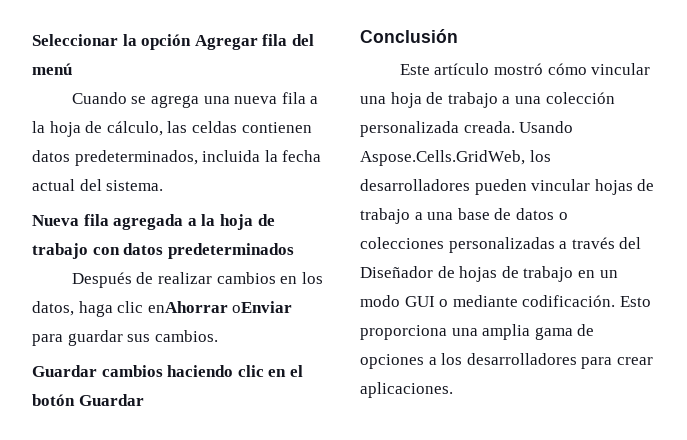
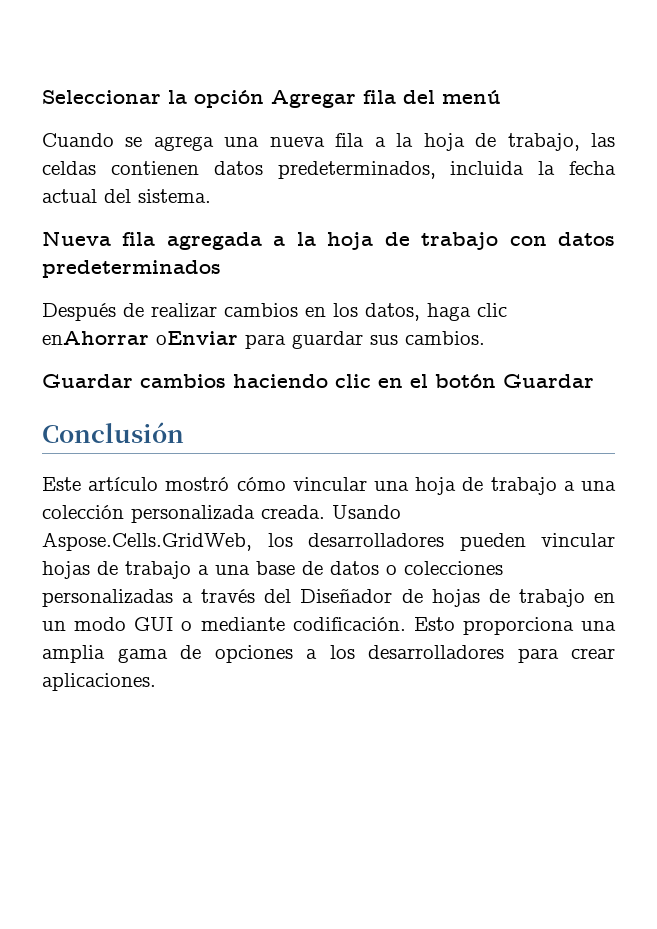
[106,121,163,136] cálculo, -> [507,133,580,151] trabajo,

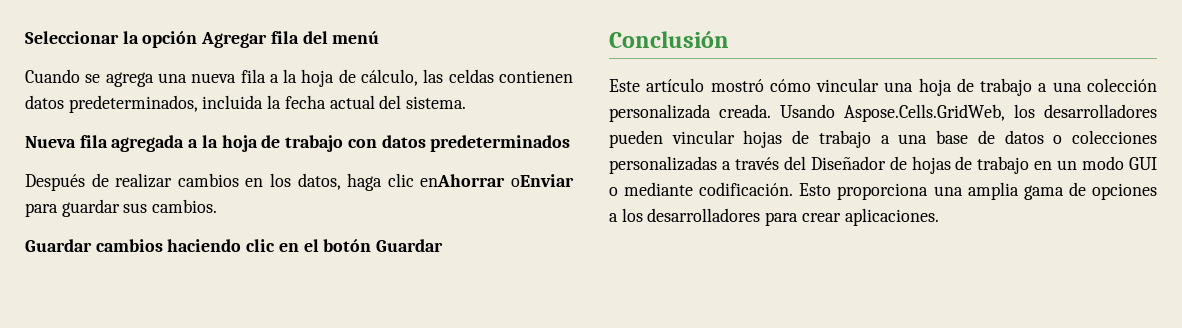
[507,133,580,151] trabajo, -> [361,69,419,86] cálculo,

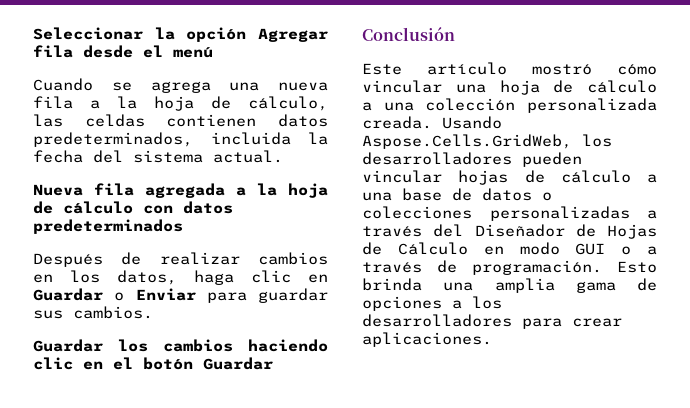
[302,31,328,44] del -> [83,45,163,58] desde el
[329,95,467,109] actual del sistema. -> [93,150,283,163] del sistema actual.
[285,135,344,152] trabajo -> [63,201,133,214] cálculo
[420,174,575,187] enAhorrar oEnviar -> [308,274,328,283] [33,288,196,301] en Guardar o Enviar
(92, 245) none -> [118,339,148,352] los
[980,78,1033,96] trabajo -> [587,80,657,93] cálculo
[818,130,871,148] trabajo -> [560,170,631,183] cálculo
[911,156,1157,174] [609,182,929,200] hojas de trabajo en un modo GUI o mediante codificación. Esto proporciona -> [607,224,657,239] [362,242,657,255] [362,260,657,275] [362,278,422,291] Hojas de Cálculo en modo GUI o a través de programación. Esto brinda

